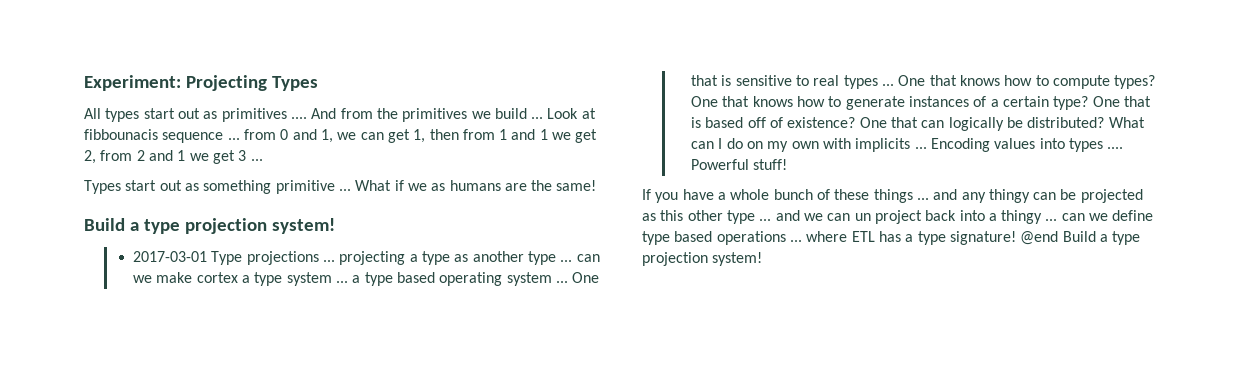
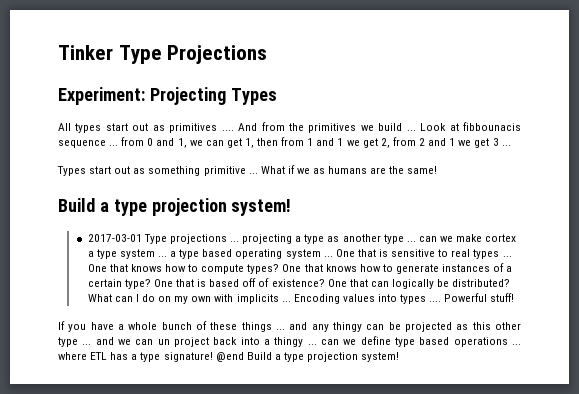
(84, 83) none -> [58,45,268,64] Tinker Type Projections //

